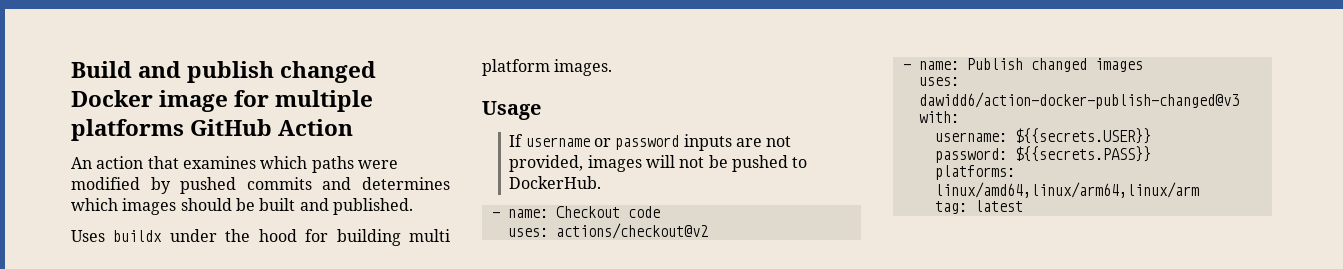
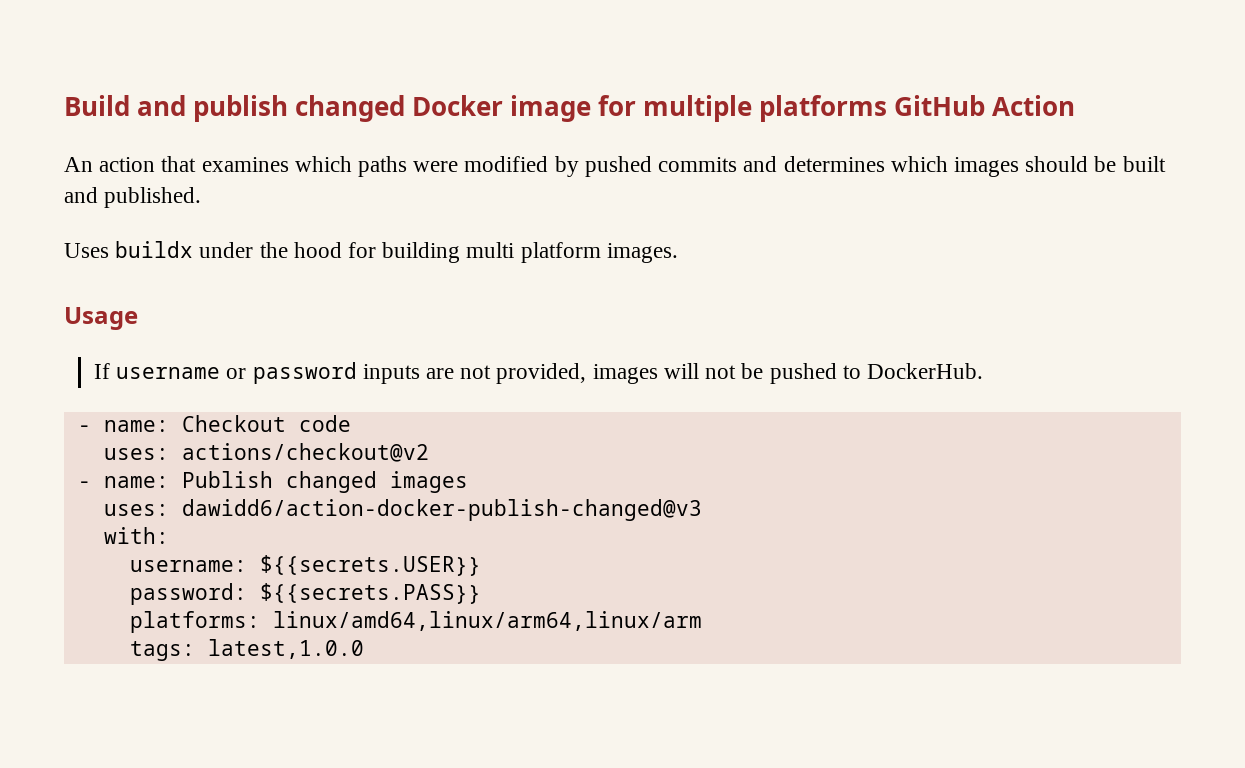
[934,200,1023,214] tag: latest -> [129,639,364,661] tags: latest,1.0.0

